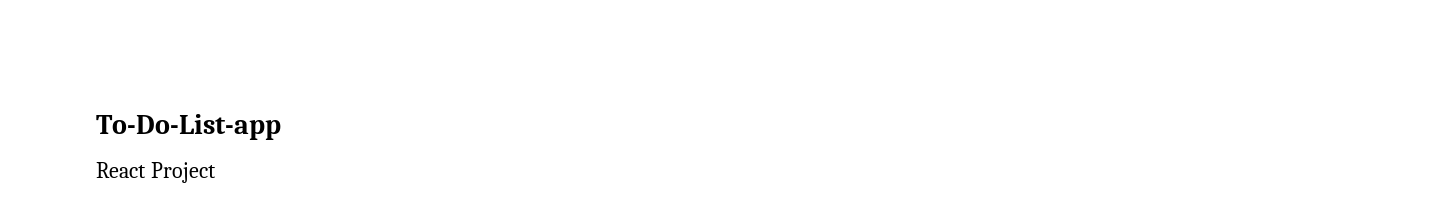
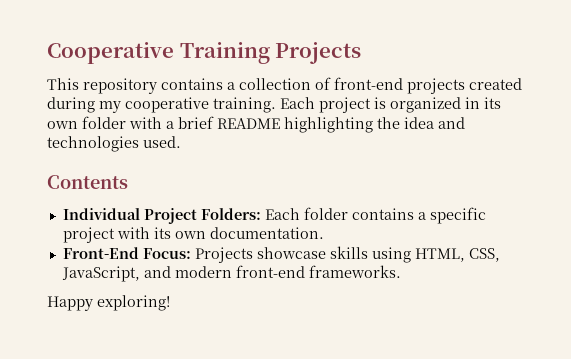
[96,114,281,140] [96,162,216,183] To-Do-List-app // React Project -> [47,42,362,64] [47,77,522,94] [47,97,501,113] [47,116,465,133] [47,136,181,152] [47,175,128,189] [62,207,486,224] [62,227,324,243] [62,246,500,263] [61,265,401,282] [47,295,170,311] Cooperative Training Projects // This repository contains a collection of front-end projects created during my cooperative training. Each project is organized in its own folder with a brief README highlighting the idea and technologies used. // Contents // Individual Project Folders: Each folder contains a specific project with its own documentation. // Front-End Focus: Projects showcase skills using HTML, CSS, JavaScript, and modern front-end frameworks. // Happy exploring!

